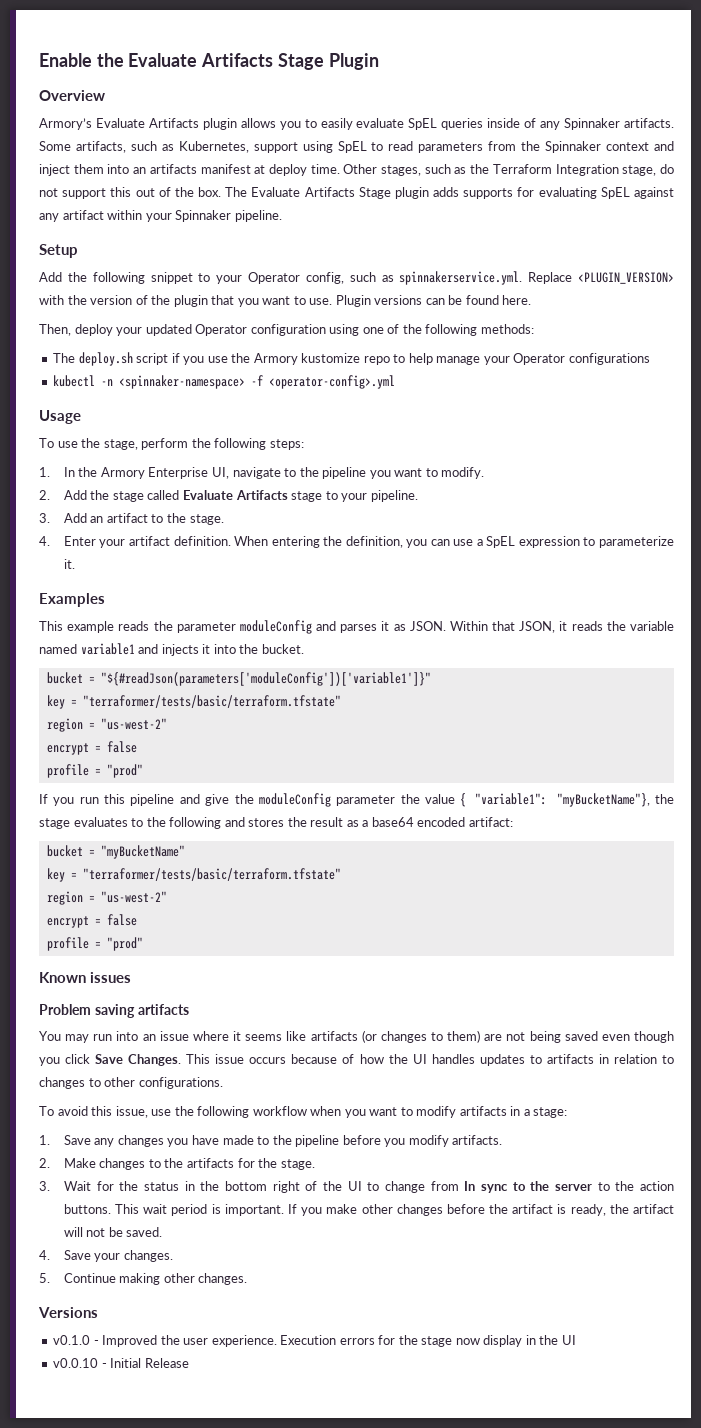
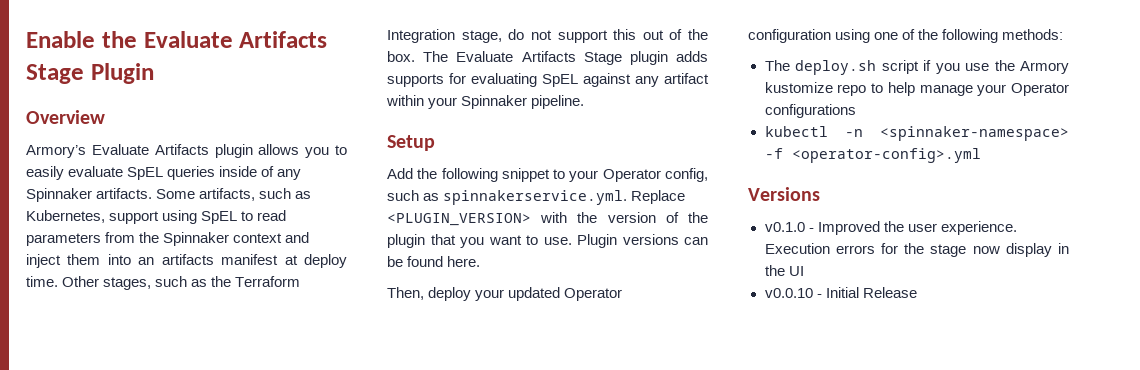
[39,410,81,424] [39,438,304,450] [39,467,485,479] [39,490,418,502] [39,513,224,525] [39,536,674,548] [63,559,75,569] [39,593,105,607] [39,620,674,634] [39,643,304,656] [46,672,431,686] [46,695,341,709] [46,718,167,732] [46,741,137,755] [46,764,143,778] [39,793,675,807] [39,817,513,829] [46,845,185,859] [46,868,341,882] [46,891,167,905] [46,914,137,928] [46,937,143,951] [39,972,132,983] [39,1004,189,1018] [39,1030,674,1043] [39,1054,674,1066] [39,1077,223,1089] [39,1106,568,1118] [39,1135,503,1147] [39,1158,315,1170] [39,1181,675,1193] [63,1204,675,1216] [63,1227,163,1237] [39,1250,173,1262] [39,1273,248,1285] // Usage // To use the stage, perform the following steps: // 1. In the Armory Enterprise UI, navigate to the pipeline you want to modify. // 2. Add the stage called Evaluate Artifacts stage to your pipeline. // 3. Add an artifact to the stage. // 4. Enter your artifact definition. When entering the definition, you can use a SpEL expression to parameterize it. // Examples // This example reads the parameter moduleConfig and parses it as JSON. Within that JSON, it reads the variable named variable1 and injects it into the bucket. // bucket = "${#readJson(parameters['moduleConfig'])['variable1']}" // key = "terraformer/tests/basic/terraform.tfstate" // region = "us-west-2" // encrypt = false // profile = "prod" // If you run this pipeline and give the moduleConfig parameter the value { "variable1": "myBucketName"}, the stage evaluates to the following and stores the result as a base64 encoded artifact: // bucket = "myBucketName" // key = "terraformer/tests/basic/terraform.tfstate" // region = "us-west-2" // encrypt = false // profile = "prod" // Known issues // Problem saving artifacts // You may run into an issue where it seems like artifacts (or changes to them) are not being saved even though you click Save Changes. This issue occurs because of how the UI handles updates to artifacts in relation to changes to other configurations. // To avoid this issue, use the following workflow when you want to modify artifacts in a stage: // 1. Save any changes you have made to the pipeline before you modify artifacts. // 2. Make changes to the artifacts for the stage. // 3. Wait for the status in the bottom right of the UI to change from In sync to the server to the action buttons. This wait period is important. If you make other changes before the artifact is ready, the artifact will not be saved. // 4. Save your changes. // 5. Continue making other changes. -> (981, 155) none

